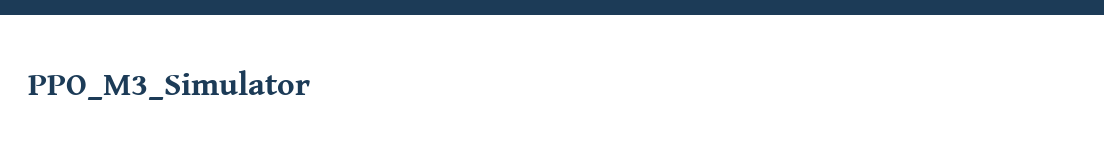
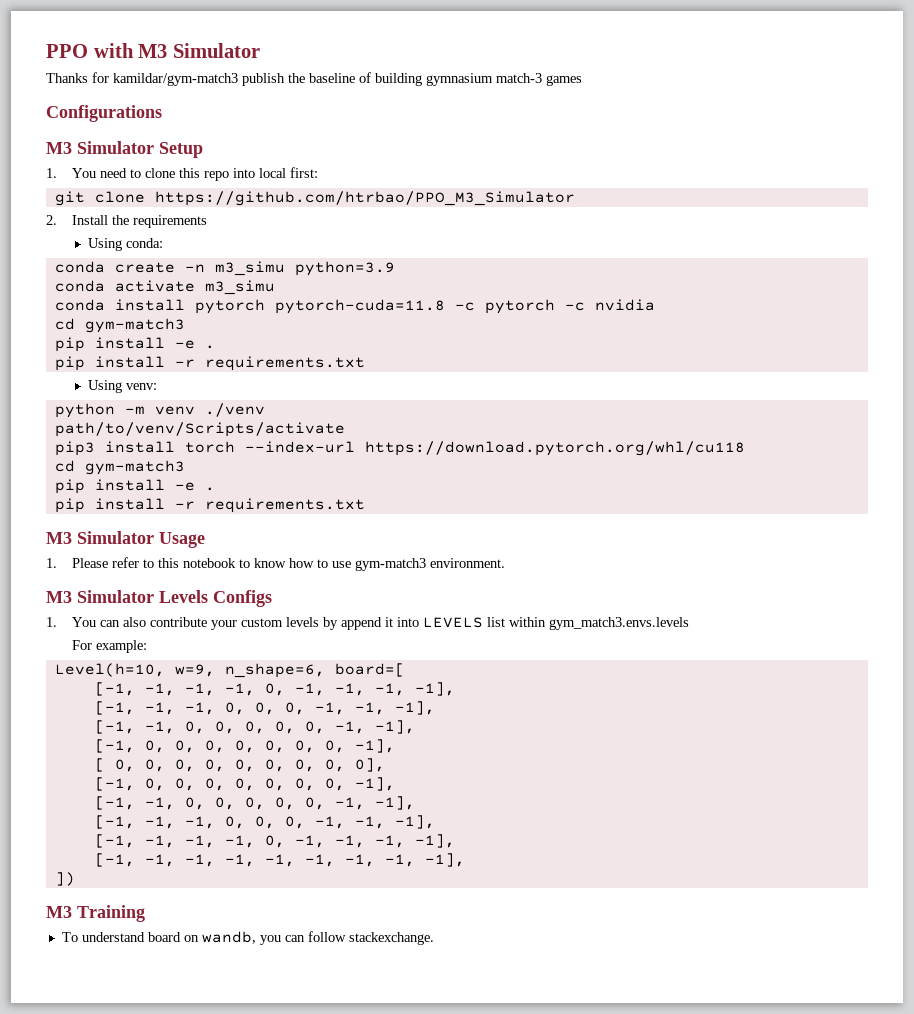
[28,70,310,100] PPO_M3_Simulator -> [46,43,260,58] [46,72,582,86] [46,105,162,122] [46,141,203,158] [46,167,319,181] [54,191,575,206] [46,215,208,228] [88,238,164,251] [54,261,395,276] [54,280,275,295] [54,299,655,314] [54,318,185,333] [54,337,215,352] [54,356,365,371] [88,380,158,393] [54,403,265,418] [54,422,345,437] [54,441,745,456] [54,460,185,475] [54,479,215,494] [54,498,365,513] [46,531,205,548] [46,557,506,571] [46,590,272,607] [46,617,690,630] [72,640,148,653] [54,663,405,678] [94,682,455,696] [94,701,435,715] [94,720,415,734] [94,739,395,753] [94,758,385,772] [94,777,395,791] [94,796,415,810] [94,815,435,829] [94,834,455,848] [94,853,465,867] [54,872,75,886] [46,905,145,922] [61,931,434,945] PPO with M3 Simulator // Thanks for kamildar/gym-match3 publish the baseline of building gymnasium match-3 games // Configurations // M3 Simulator Setup // 1. You need to clone this repo into local first: // git clone https://github.com/htrbao/PPO_M3_Simulator // 2. Install the requirements // Using conda: // conda create -n m3_simu python=3.9 // conda activate m3_simu // conda install pytorch pytorch-cuda=11.8 -c pytorch -c nvidia // cd gym-match3 // pip install -e . // pip install -r requirements.txt // Using venv: // python -m venv ./venv // path/to/venv/Scripts/activate // pip3 install torch --index-url https://download.pytorch.org/whl/cu118 // cd gym-match3 // pip install -e . // pip install -r requirements.txt // M3 Simulator Usage // 1. Please refer to this notebook to know how to use gym-match3 environment. // M3 Simulator Levels Configs // 1. You can also contribute your custom levels by append it into LEVELS list within gym_match3.envs.levels // For example: // Level(h=10, w=9, n_shape=6, board=[ // [-1, -1, -1, -1, 0, -1, -1, -1, -1], // [-1, -1, -1, 0, 0, 0, -1, -1, -1], // [-1, -1, 0, 0, 0, 0, 0, -1, -1], // [-1, 0, 0, 0, 0, 0, 0, 0, -1], // [ 0, 0, 0, 0, 0, 0, 0, 0, 0], // [-1, 0, 0, 0, 0, 0, 0, 0, -1], // [-1, -1, 0, 0, 0, 0, 0, -1, -1], // [-1, -1, -1, 0, 0, 0, -1, -1, -1], // [-1, -1, -1, -1, 0, -1, -1, -1, -1], // [-1, -1, -1, -1, -1, -1, -1, -1, -1], // ]) // M3 Training // To understand board on wandb, you can follow stackexchange.

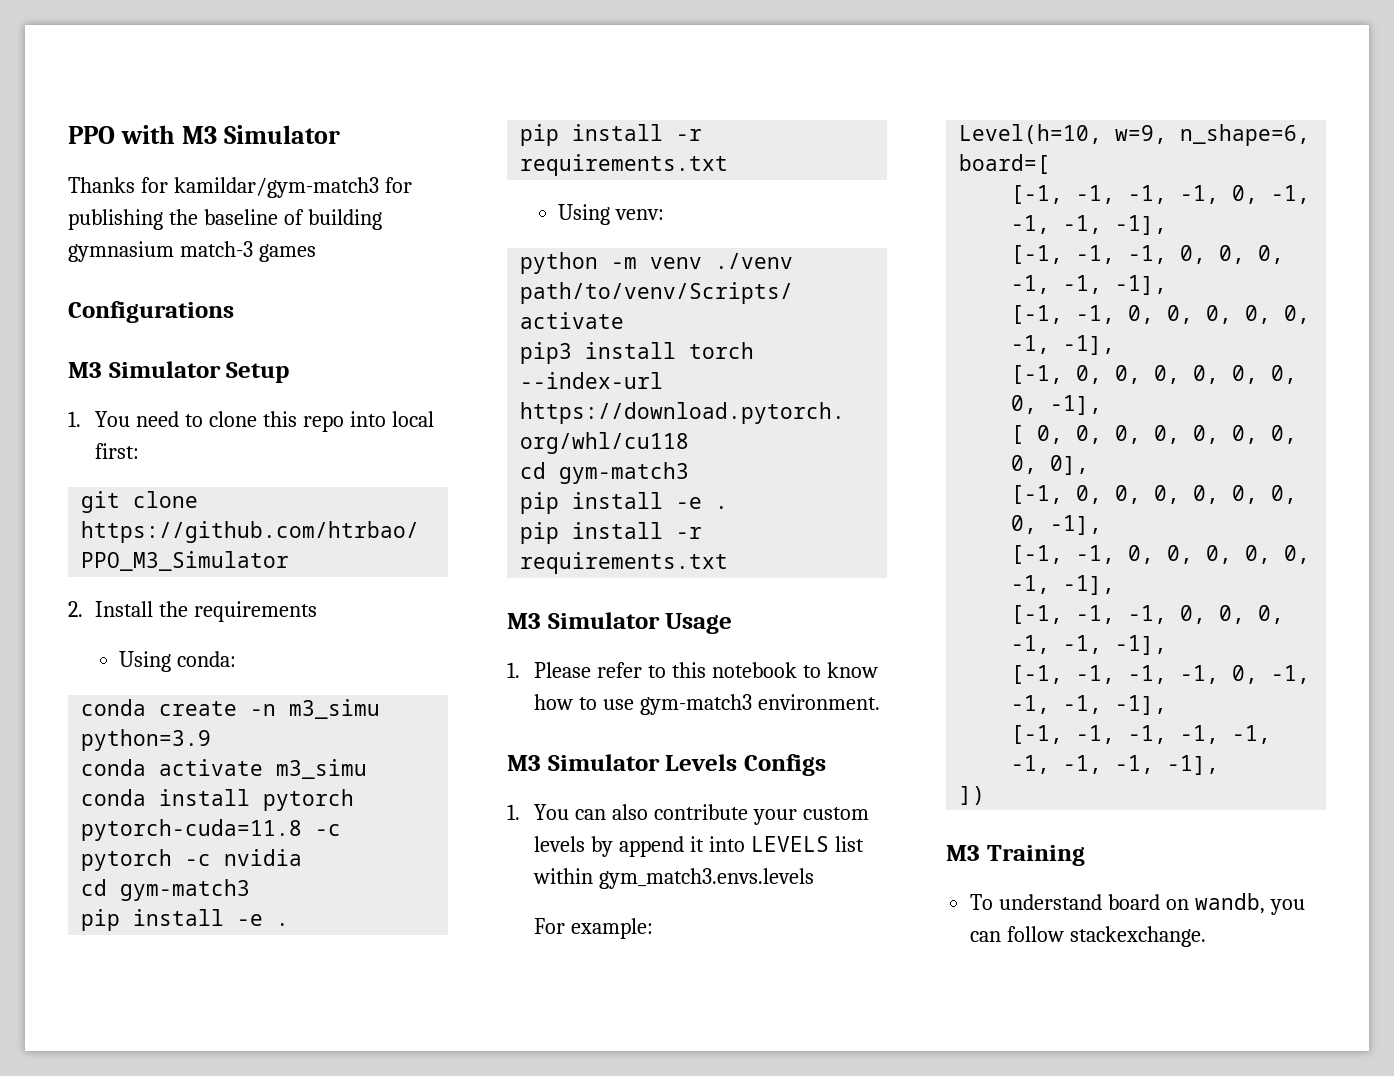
[242,73,285,86] publish -> [384,177,412,193] [68,209,163,230] for publishing

